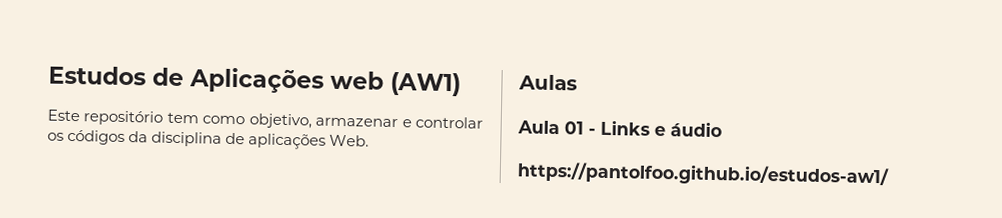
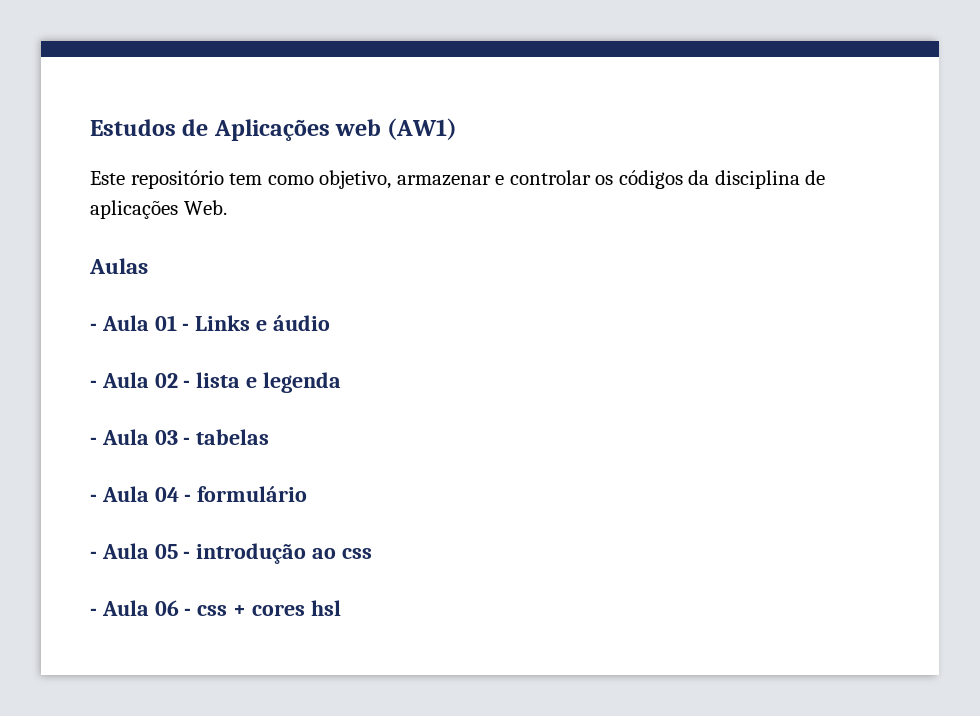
(578, 82) none -> [90,323,97,331] -
[517,161,889,188] https://pantolfoo.github.io/estudos-aw1/ -> [90,372,341,393] [90,429,270,445] [90,486,308,502] [90,543,372,564] [90,600,341,616] - Aula 02 - lista e legenda // - Aula 03 - tabelas // - Aula 04 - formulário // - Aula 05 - introdução ao css // - Aula 06 - css + cores hsl

